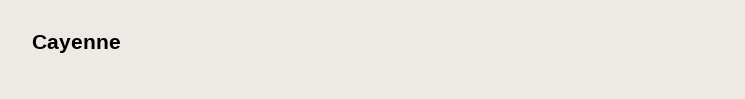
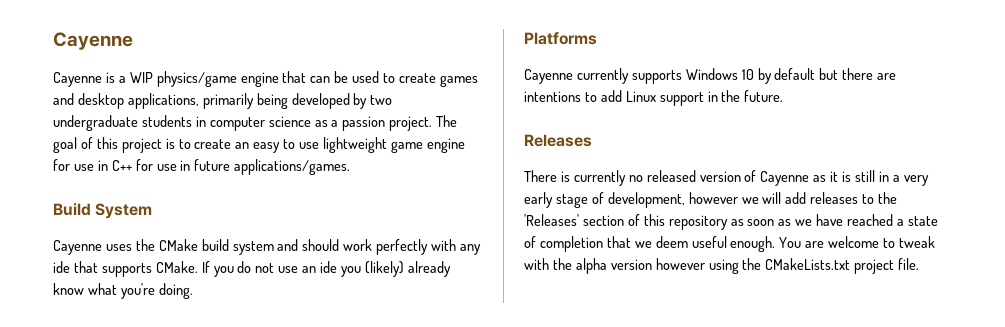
[32,35,121,53] Cayenne -> [53,32,133,50] [53,71,478,87] [53,93,393,109] [53,115,458,131] [53,137,465,153] [53,159,351,175] [53,203,153,219] [53,239,482,255] [53,261,451,277] [53,283,193,299] [524,32,597,45] [524,68,897,84] [524,90,784,106] [524,134,592,147] [524,170,929,186] [524,192,898,208] [524,214,938,230] [524,236,936,252] [524,258,920,274] Cayenne // Cayenne is a WIP physics/game engine that can be used to create games and desktop applications, primarily being developed by two undergraduate students in computer science as a passion project. The goal of this project is to create an easy to use lightweight game engine for use in C++ for use in future applications/games. // Build System // Cayenne uses the CMake build system and should work perfectly with any ide that supports CMake. If you do not use an ide you (likely) already know what you're doing. // Platforms // Cayenne currently supports Windows 10 by default but there are intentions to add Linux support in the future. // Releases // There is currently no released version of Cayenne as it is still in a very early stage of development, however we will add releases to the 'Releases' section of this repository as soon as we have reached a state of completion that we deem useful enough. You are welcome to tweak with the alpha version however using the CMakeLists.txt project file.

